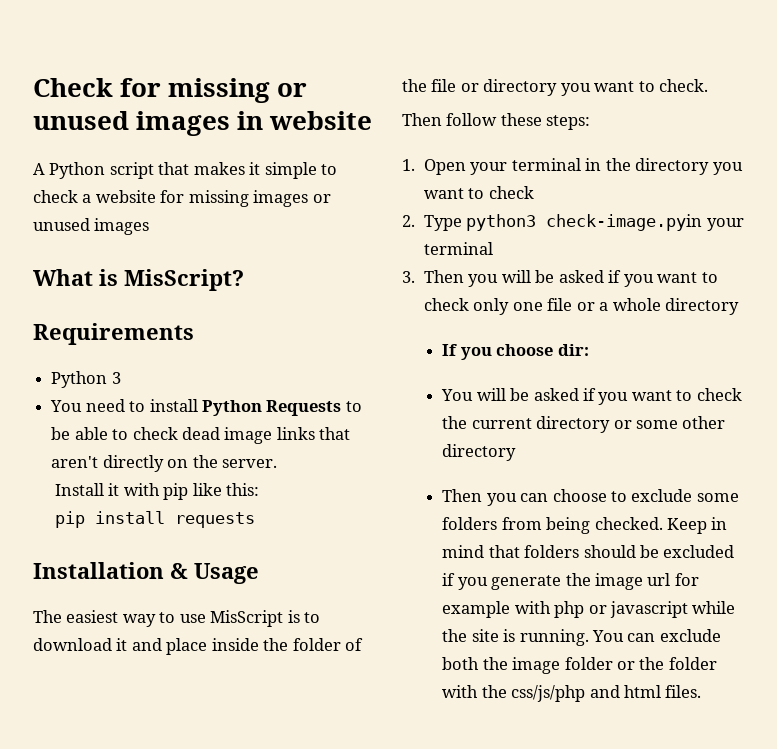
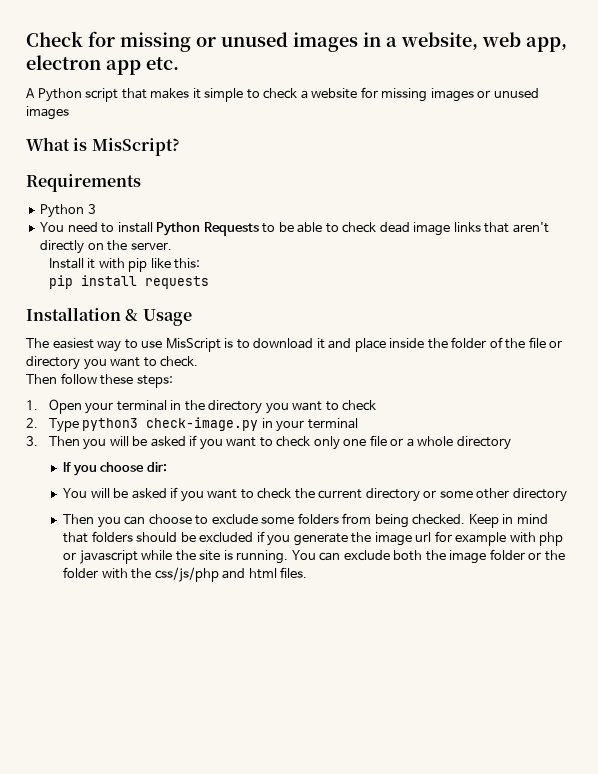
[269,111,373,130] website -> [386,32,567,52] [26,55,179,75] a website, web app, electron app etc.
[546,214,703,231] check-image.pyin -> [146,417,273,431] check-image.py in

